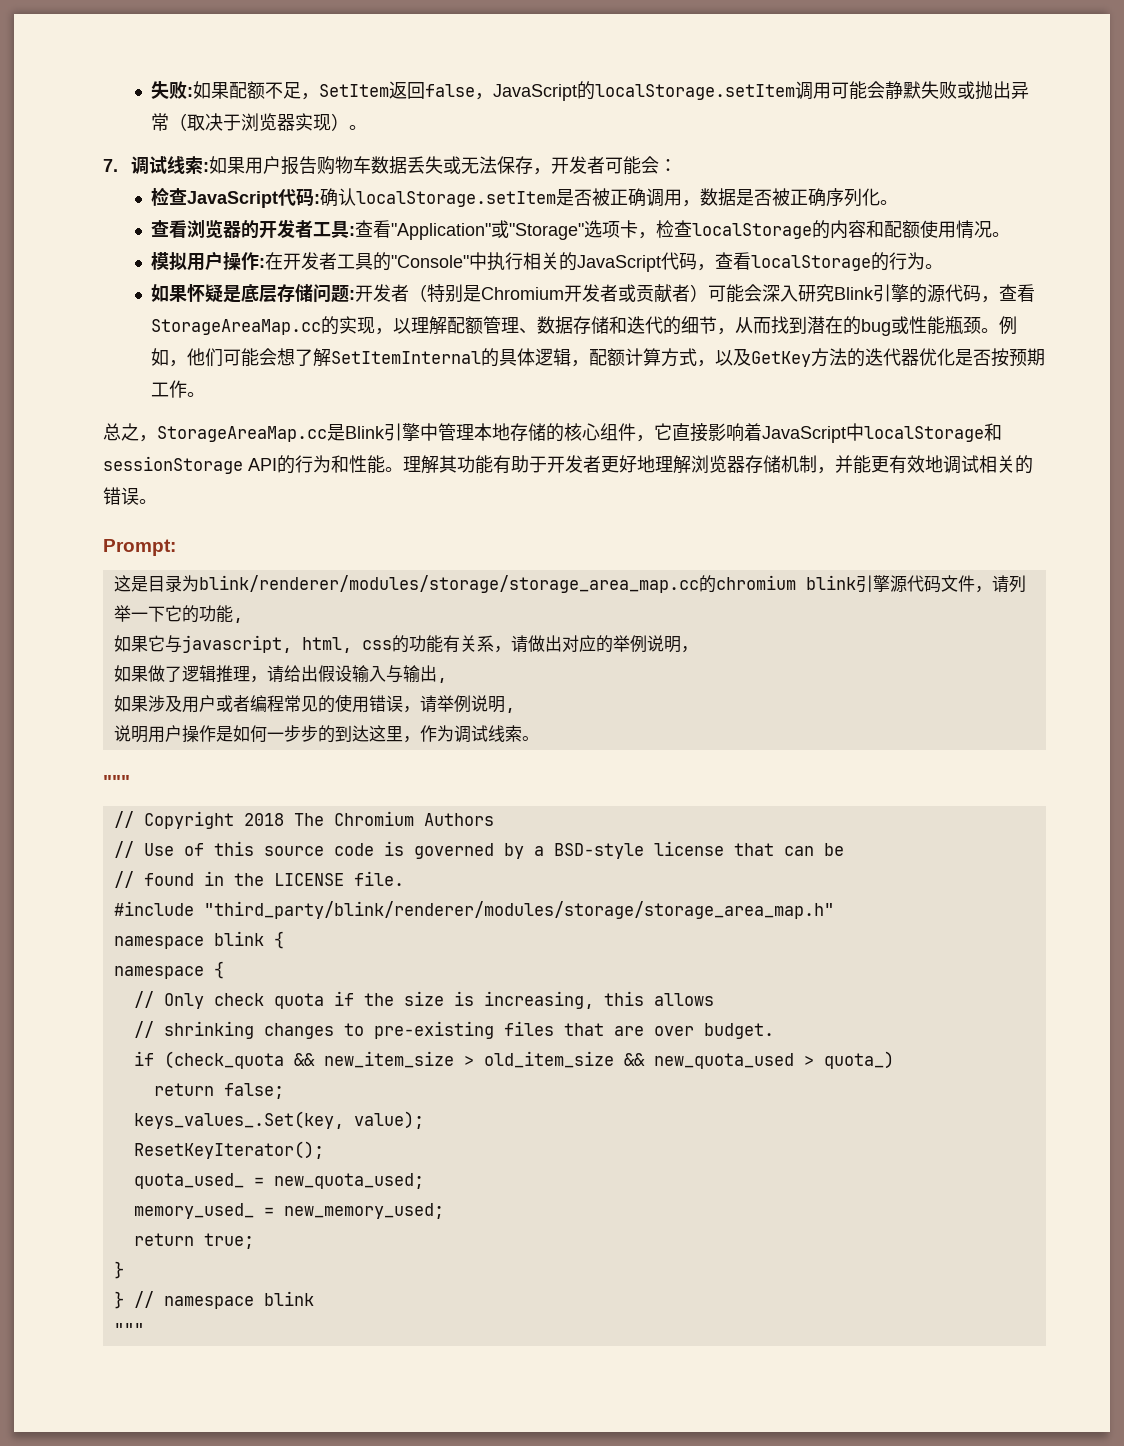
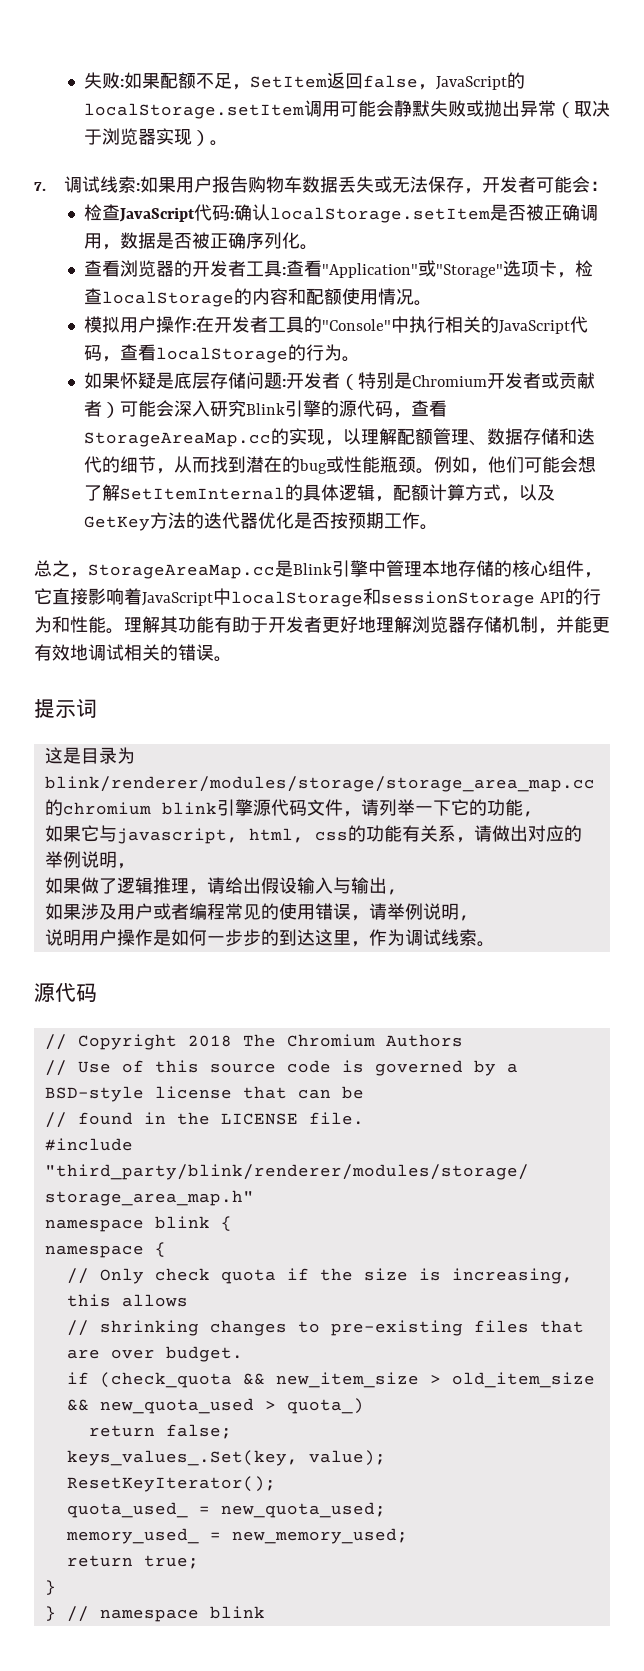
[103,539,176,556] Prompt: -> [34,699,97,718] 提示词
[103,775,130,788] """ -> [34,983,97,1002] 源代码
[113,1323,144,1336] // """ -> (265, 1612) none

